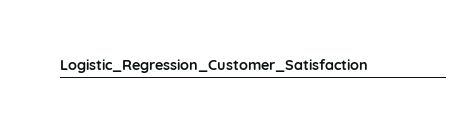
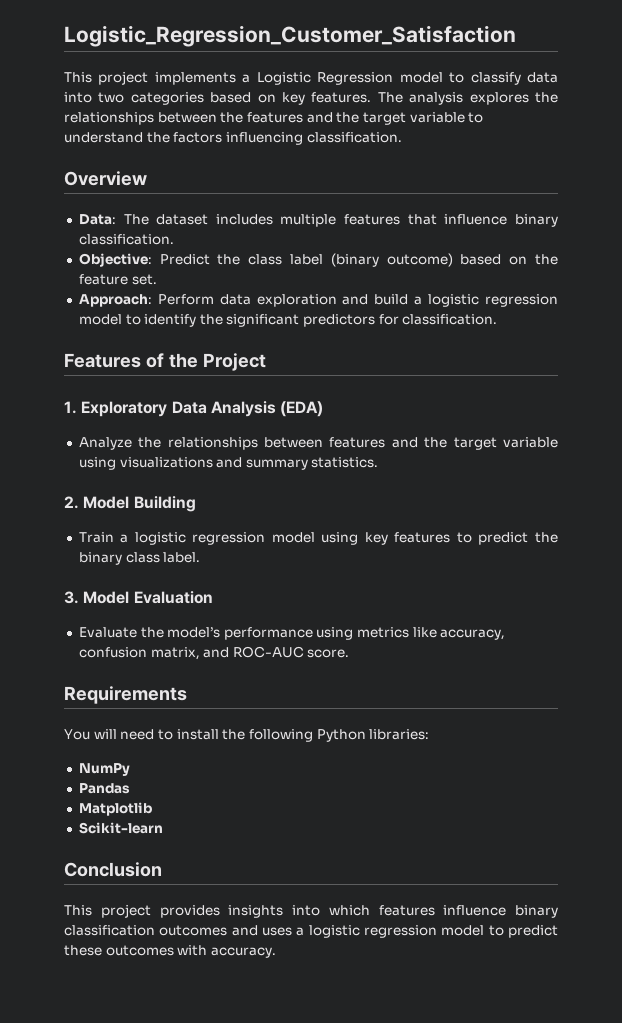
(368, 66) none -> [64,71,559,85] [64,92,558,105] [64,112,484,125] [64,132,402,145] [64,171,147,186] [78,214,558,227] [78,234,174,245] [78,253,558,267] [78,274,157,285] [78,294,558,307] [78,314,498,327] [64,353,266,371] [64,401,324,417] [78,437,558,450] [78,457,379,470] [64,496,196,512] [78,532,558,545] [78,552,201,565] [64,591,213,604] [78,627,506,640] [78,646,350,660] [64,686,187,704] [64,729,430,742] [78,763,130,776] [78,783,130,794] [78,802,152,816] [78,822,163,834] [64,862,162,877] [64,904,558,918] [64,925,558,938] [64,945,276,958] // This project implements a Logistic Regression model to classify data into two categories based on key features. The analysis explores the relationships between the features and the target variable to understand the factors influencing classification. // Overview // Data: The dataset includes multiple features that influence binary classification. // Objective: Predict the class label (binary outcome) based on the feature set. // Approach: Perform data exploration and build a logistic regression model to identify the significant predictors for classification. // Features of the Project // 1. Exploratory Data Analysis (EDA) // Analyze the relationships between features and the target variable using visualizations and summary statistics. // 2. Model Building // Train a logistic regression model using key features to predict the binary class label. // 3. Model Evaluation // Evaluate the model’s performance using metrics like accuracy, confusion matrix, and ROC-AUC score. // Requirements // You will need to install the following Python libraries: // NumPy // Pandas // Matplotlib // Scikit-learn // Conclusion // This project provides insights into which features influence binary classification outcomes and uses a logistic regression model to predict these outcomes with accuracy.

